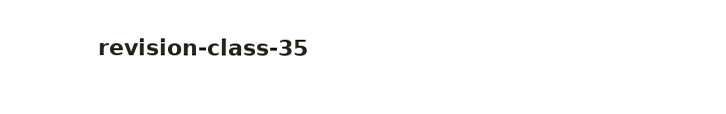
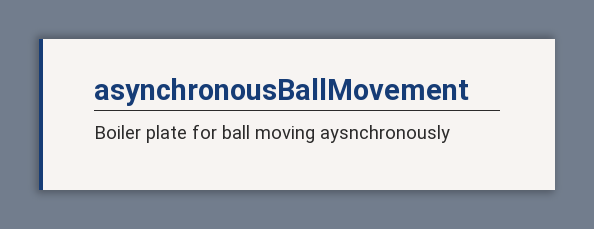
[98,38,309,56] revision-class-35 -> [94,78,469,106] [94,124,450,143] asynchronousBallMovement // Boiler plate for ball moving aysnchronously

